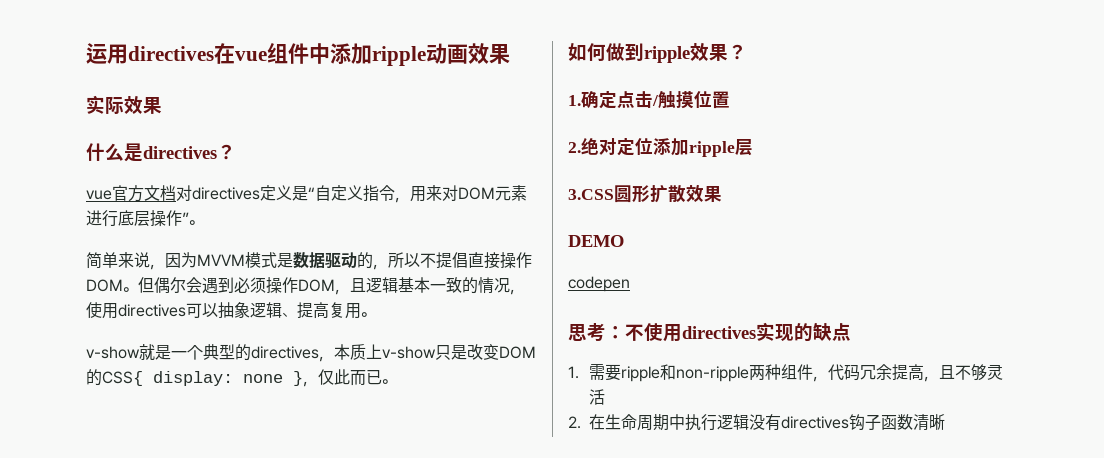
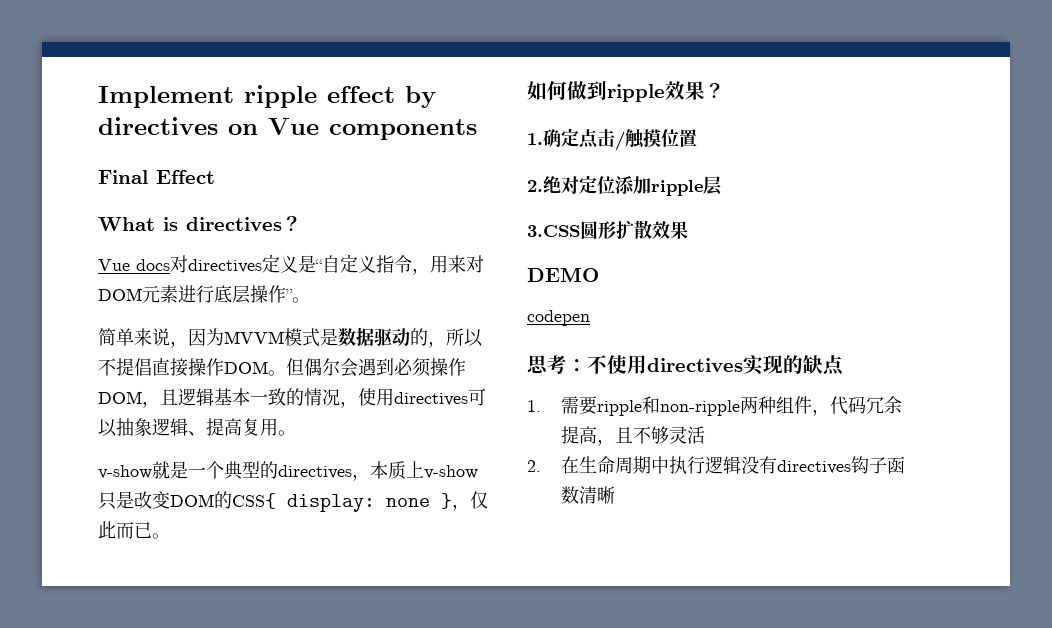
[86,43,510,66] [86,95,162,114] [86,143,143,162] 运用directives在vue组件中添加ripple动画效果 // 实际效果 // 什么是 -> [98,85,436,108] [98,117,477,140] [98,170,215,184] [98,217,178,231] Implement ripple effect by directives on Vue components // Final Effect // What is
[86,185,176,202] vue官方文档 -> [98,259,170,271] Vue docs

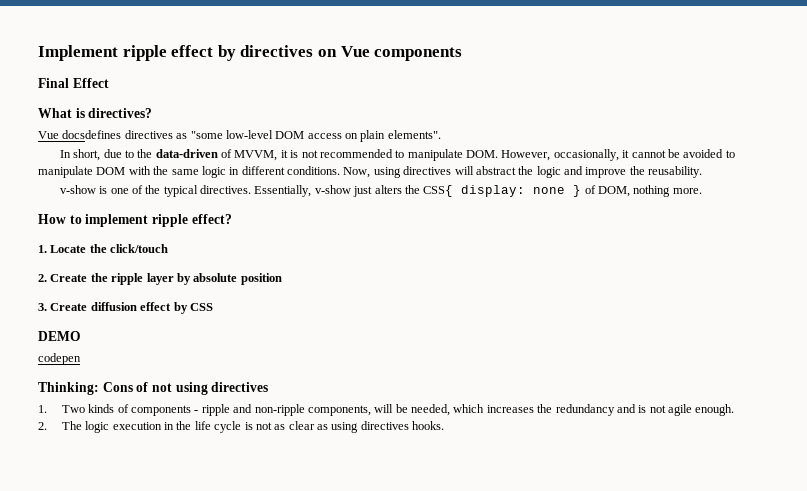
[186,216,302,231] [98,254,484,275] [98,285,310,304] [98,327,483,348] [98,358,466,377] [98,388,486,408] [98,418,296,437] [98,461,478,481] [98,491,488,512] [98,521,170,539] [527,81,725,102] [527,128,697,151] [527,175,722,196] [527,220,688,239] [527,267,599,282] [527,310,590,326] [527,355,844,376] [527,396,903,416] [561,426,706,446] [527,456,906,474] [561,486,616,504] directives？ // Vue docs对directives定义是“自定义指令，用来对DOM元素进行底层操作”。 // 简单来说，因为MVVM模式是数据驱动的，所以不提倡直接操作DOM。但偶尔会遇到必须操作DOM，且逻辑基本一致的情况，使用directives可以抽象逻辑、提高复用。 // v-show就是一个典型的directives，本质上v-show只是改变DOM的CSS{ display: none }，仅此而已。 // 如何做到ripple效果？ // 1.确定点击/触摸位置 // 2.绝对定位添加ripple层 // 3.CSS圆形扩散效果 // DEMO // codepen // 思考：不使用directives实现的缺点 // 1.需要ripple和non-ripple两种组件，代码冗余提高，且不够灵活 // 2.在生命周期中执行逻辑没有directives钩子函数清晰 -> [88,108,153,118] [38,130,441,142] [59,149,735,161] [38,166,703,178] [59,185,702,197] [38,214,232,227] [38,244,169,253] [38,273,282,285] [38,302,213,314] [38,331,81,341] [38,353,81,365] [38,382,269,395] [38,404,735,416] [38,421,445,433] directives? // Vue docsdefines directives as "some low-level DOM access on plain elements". // In short, due to the data-driven of MVVM, it is not recommended to manipulate DOM. However, occasionally, it cannot be avoided to manipulate DOM with the same logic in different conditions. Now, using directives will abstract the logic and improve the reusability. // v-show is one of the typical directives. Essentially, v-show just alters the CSS{ display: none } of DOM, nothing more. // How to implement ripple effect? // 1. Locate the click/touch // 2. Create the ripple layer by absolute position // 3. Create diffusion effect by CSS // DEMO // codepen // Thinking: Cons of not using directives // 1. Two kinds of components - ripple and non-ripple components, will be needed, which increases the redundancy and is not agile enough. // 2. The logic execution in the life cycle is not as clear as using directives hooks.

